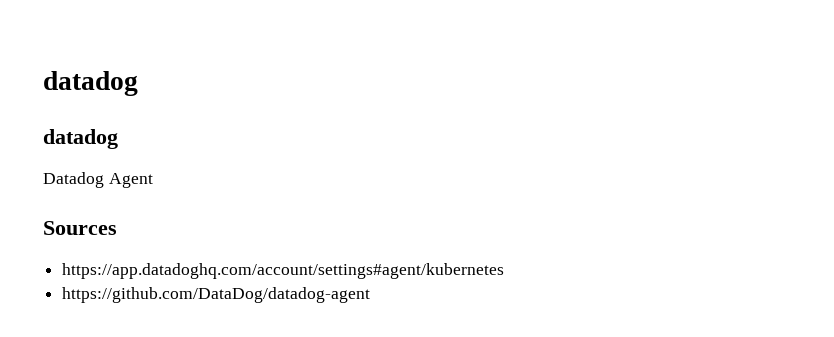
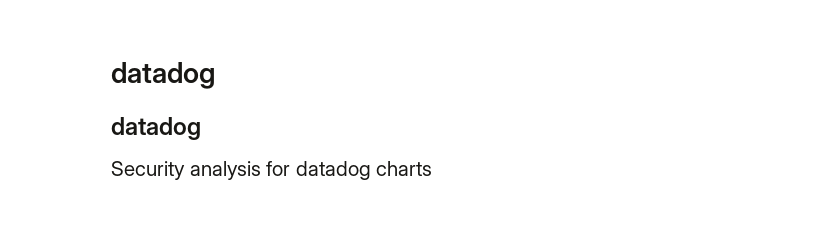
[43,172,153,188] [43,221,117,235] [62,263,505,279] [62,287,371,303] Datadog Agent // Sources // https://app.datadoghq.com/account/settings#agent/kubernetes // https://github.com/DataDog/datadog-agent -> [111,161,433,180] Security analysis for datadog charts

